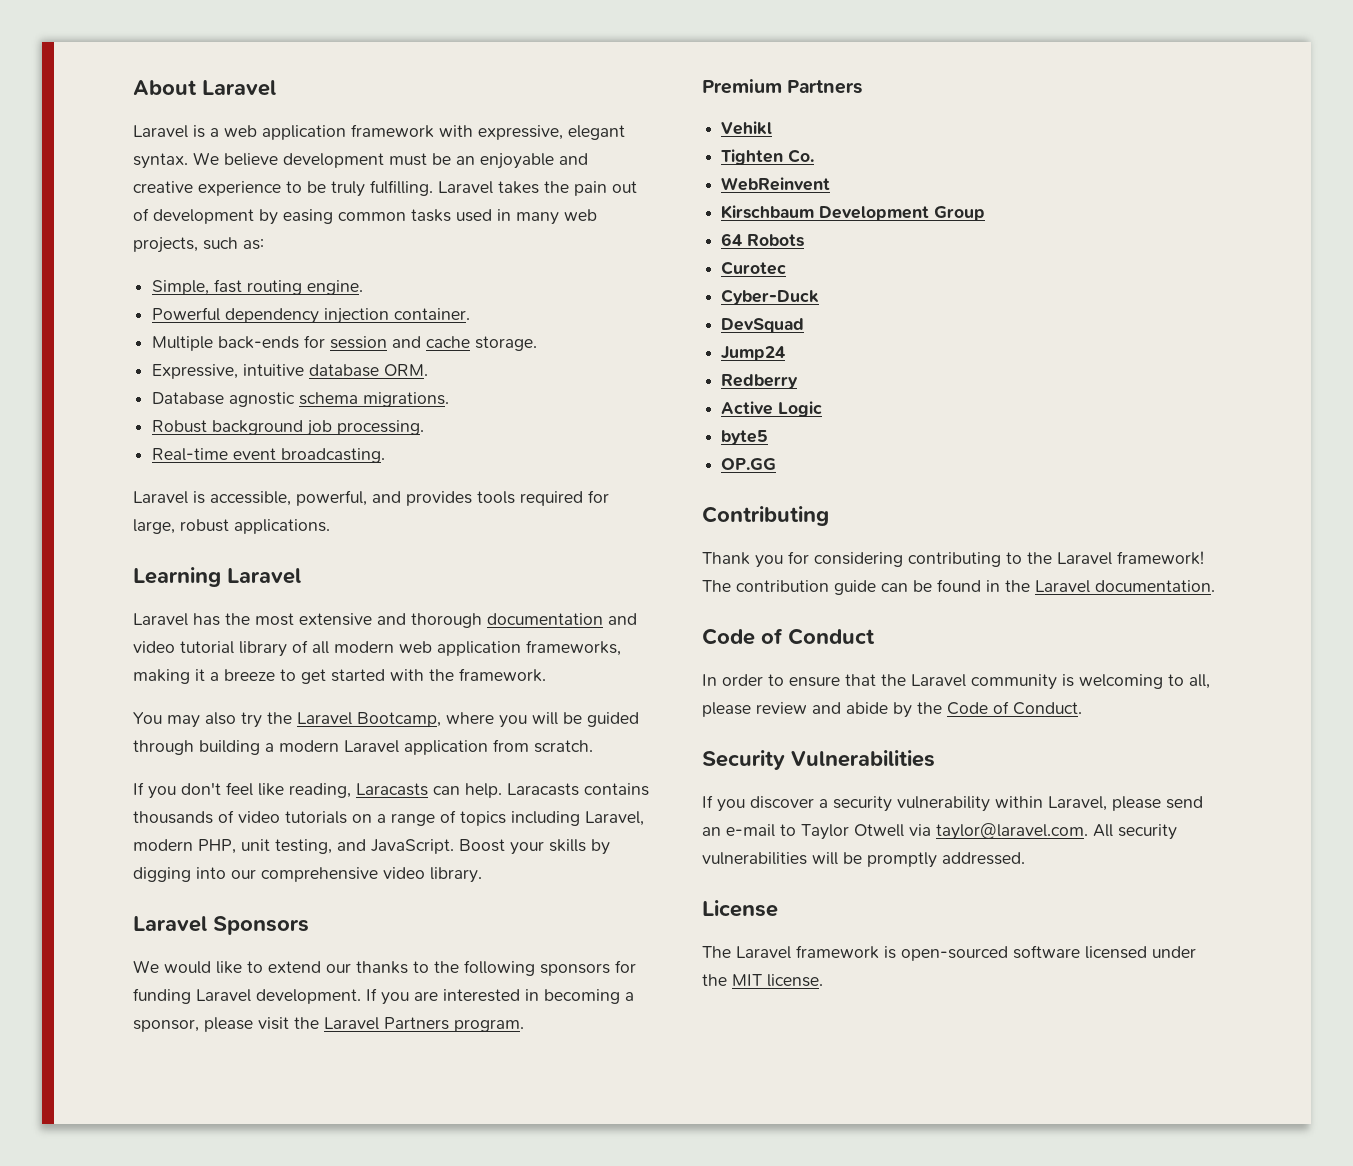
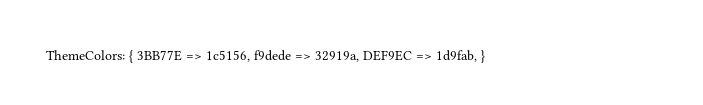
[133,80,276,96] [133,124,625,140] [133,152,588,169] [133,180,637,197] [133,208,597,225] [133,237,264,253] [152,279,364,295] [152,307,471,324] [152,335,538,351] [152,364,429,379] [152,392,450,407] [152,420,425,436] [152,448,386,463] [133,490,609,506] [133,519,330,534] [133,567,301,587] [133,613,637,628] [133,640,621,657] [133,668,546,684] [133,712,639,728] [133,739,593,755] [133,782,649,799] [133,810,644,826] [133,839,610,855] [133,867,482,883] [133,916,309,935] [133,960,636,976] [133,988,634,1005] [133,1017,524,1032] [702,79,863,94] [721,121,773,135] [721,149,815,165] [721,177,831,191] [721,205,986,221] [721,233,805,247] [721,261,787,275] [721,289,820,305] [721,318,805,333] [721,346,786,361] [721,374,799,389] [721,401,823,417] [721,430,769,445] [721,458,777,470] [702,506,829,526] [702,551,1204,568] [702,579,1215,595] [702,628,875,645] [702,674,1210,690] [702,701,1082,718] [702,750,935,770] [702,795,1203,812] [702,823,1177,840] [702,852,1025,868] [702,900,778,917] [702,945,1196,961] [702,974,823,987] About Laravel // Laravel is a web application framework with expressive, elegant syntax. We believe development must be an enjoyable and creative experience to be truly fulfilling. Laravel takes the pain out of development by easing common tasks used in many web projects, such as: // Simple, fast routing engine. // Powerful dependency injection container. // Multiple back-ends for session and cache storage. // Expressive, intuitive database ORM. // Database agnostic schema migrations. // Robust background job processing. // Real-time event broadcasting. // Laravel is accessible, powerful, and provides tools required for large, robust applications. // Learning Laravel // Laravel has the most extensive and thorough documentation and video tutorial library of all modern web application frameworks, making it a breeze to get started with the framework. // You may also try the Laravel Bootcamp, where you will be guided through building a modern Laravel application from scratch. // If you don't feel like reading, Laracasts can help. Laracasts contains thousands of video tutorials on a range of topics including Laravel, modern PHP, unit testing, and JavaScript. Boost your skills by digging into our comprehensive video library. // Laravel Sponsors // We would like to extend our thanks to the following sponsors for funding Laravel development. If you are interested in becoming a sponsor, please visit the Laravel Partners program. // Premium Partners // Vehikl // Tighten Co. // WebReinvent // Kirschbaum Development Group // 64 Robots // Curotec // Cyber-Duck // DevSquad // Jump24 // Redberry // Active Logic // byte5 // OP.GG // Contributing // Thank you for considering contributing to the Laravel framework! The contribution guide can be found in the Laravel documentation. // Code of Conduct // In order to ensure that the Laravel community is welcoming to all, please review and abide by the Code of Conduct. // Security Vulnerabilities // If you discover a security vulnerability within Laravel, please send an e-mail to Taylor Otwell via taylor@laravel.com. All security vulnerabilities will be promptly addressed. // License // The Laravel framework is open-sourced software licensed under the MIT license. -> [46,50,485,63] ThemeColors: { 3BB77E => 1c5156, f9dede => 32919a, DEF9EC => 1d9fab, }

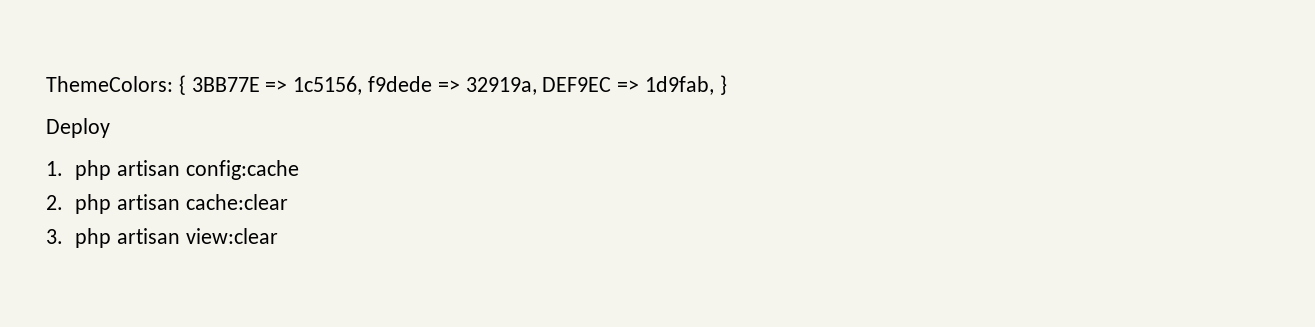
(485, 56) none -> [46,118,110,138] [46,160,299,180] [46,194,288,214] [46,228,278,248] // Deploy // 1. php artisan config:cache // 2. php artisan cache:clear // 3. php artisan view:clear

